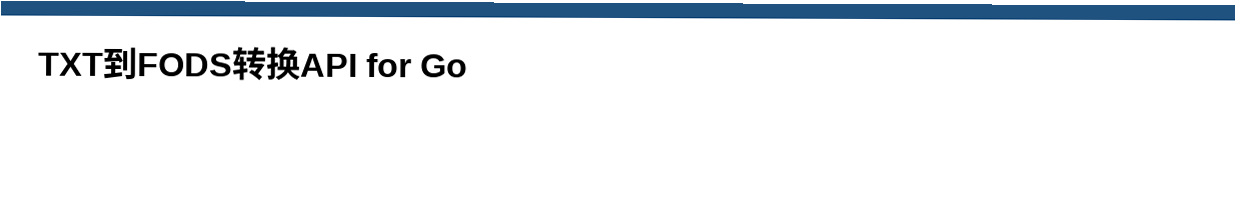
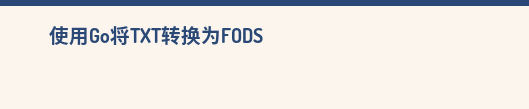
[38,46,469,81] TXT到FODS转换API for Go -> [49,26,263,46] 使用Go将TXT转换为FODS

